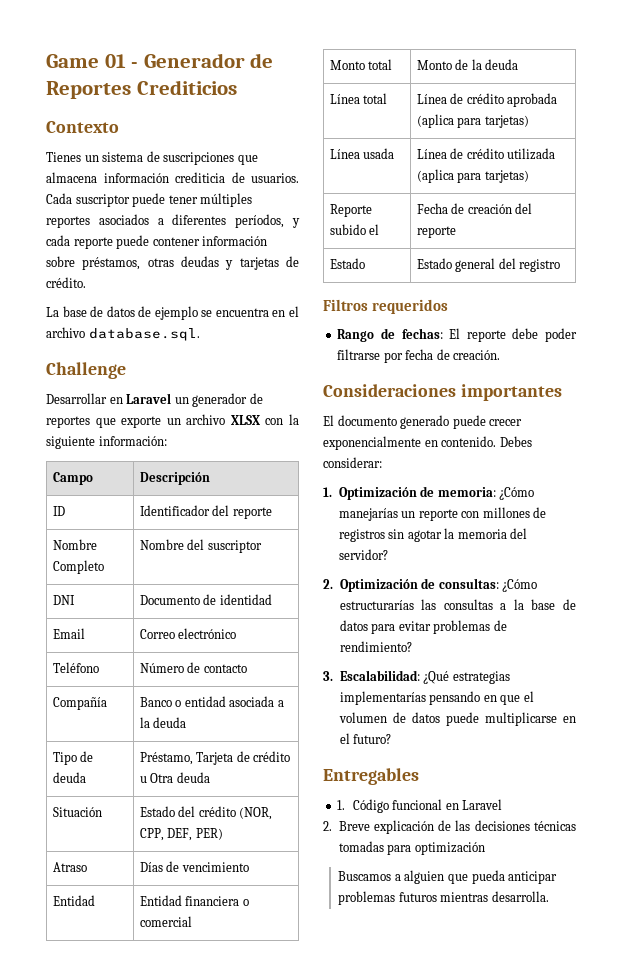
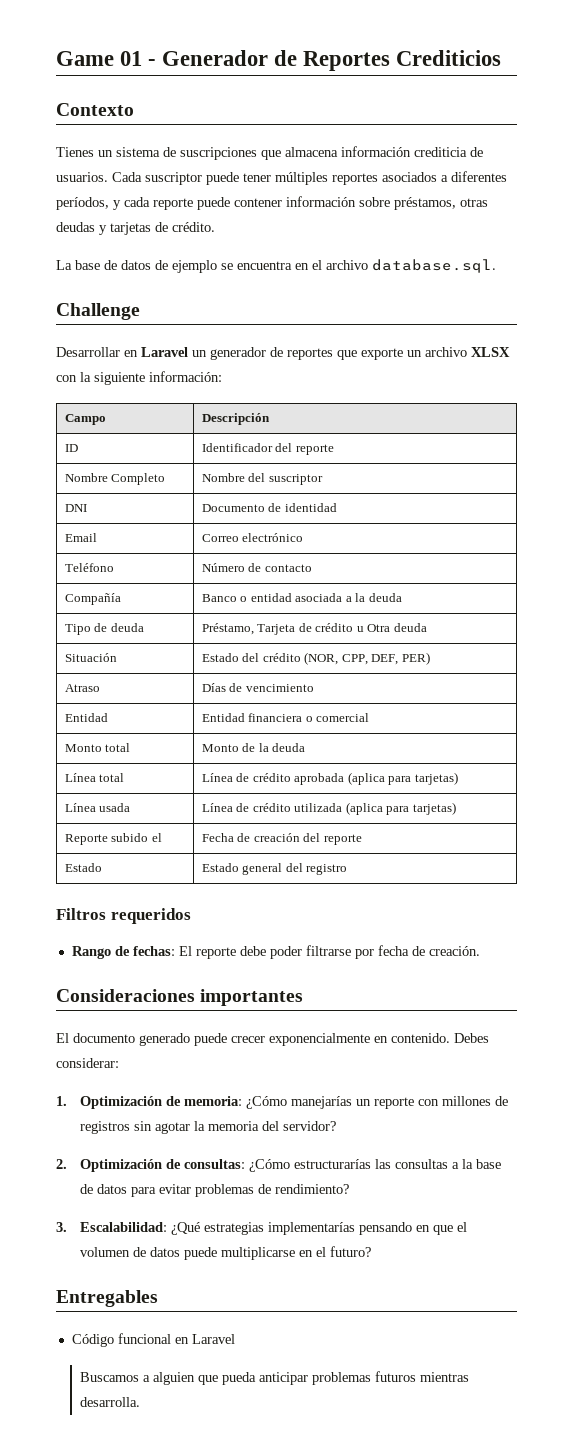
[337,800,346,810] 1. -> (158, 1298) none
[323,820,576,834] [338,841,485,855] // 2. Breve explicación de las decisiones técnicas tomadas para optimización -> (235, 1339) none

